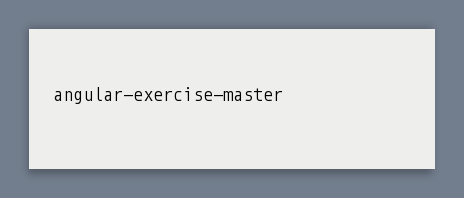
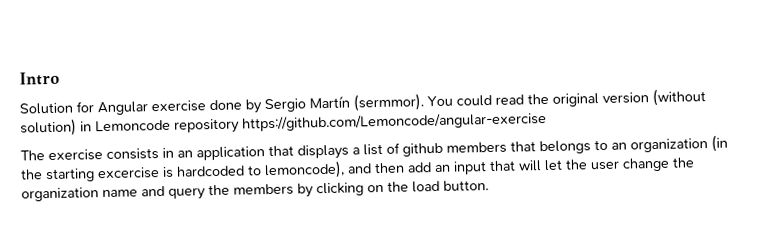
[53,87,283,104] angular-exercise-master -> [19,71,60,86] [19,88,706,116] [20,111,547,137] [20,134,728,162] [20,157,695,183] [21,180,489,202] Intro // Solution for Angular exercise done by Sergio Martín (sermmor). You could read the original version (without solution) in Lemoncode repository https://github.com/Lemoncode/angular-exercise // The exercise consists in an application that displays a list of github members that belongs to an organization (in the starting excercise is hardcoded to lemoncode), and then add an input that will let the user change the organization name and query the members by clicking on the load button.

